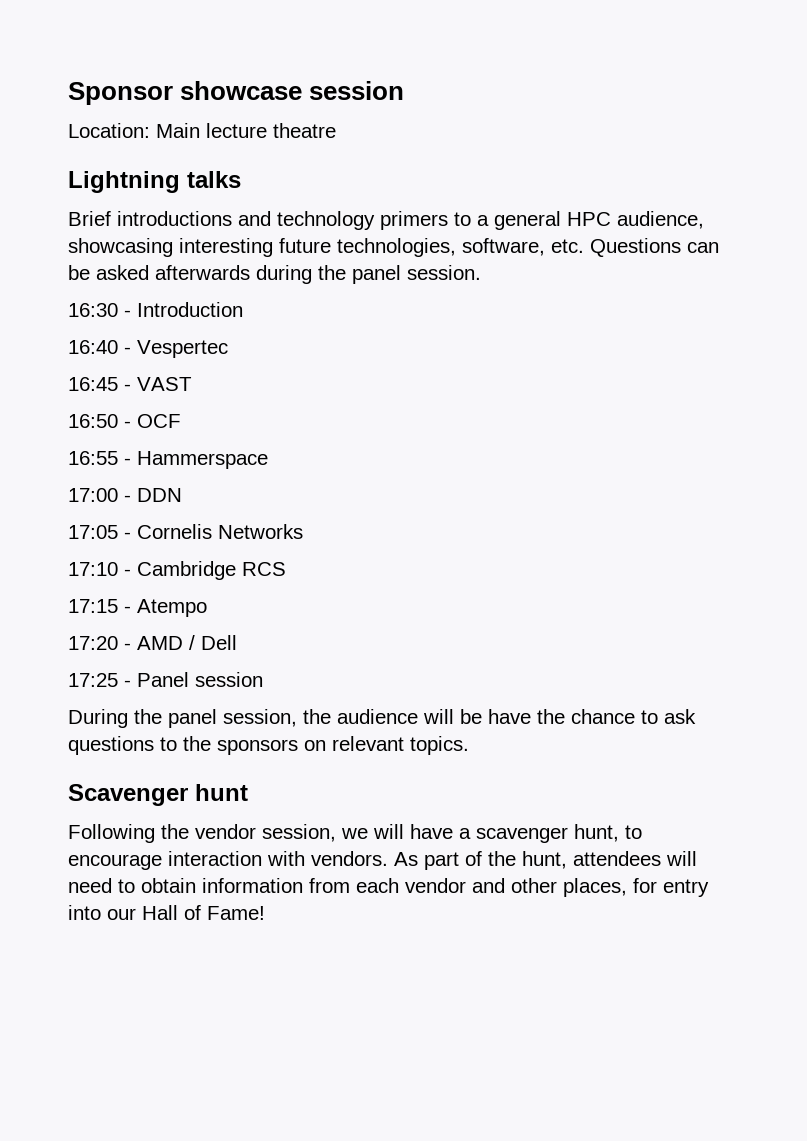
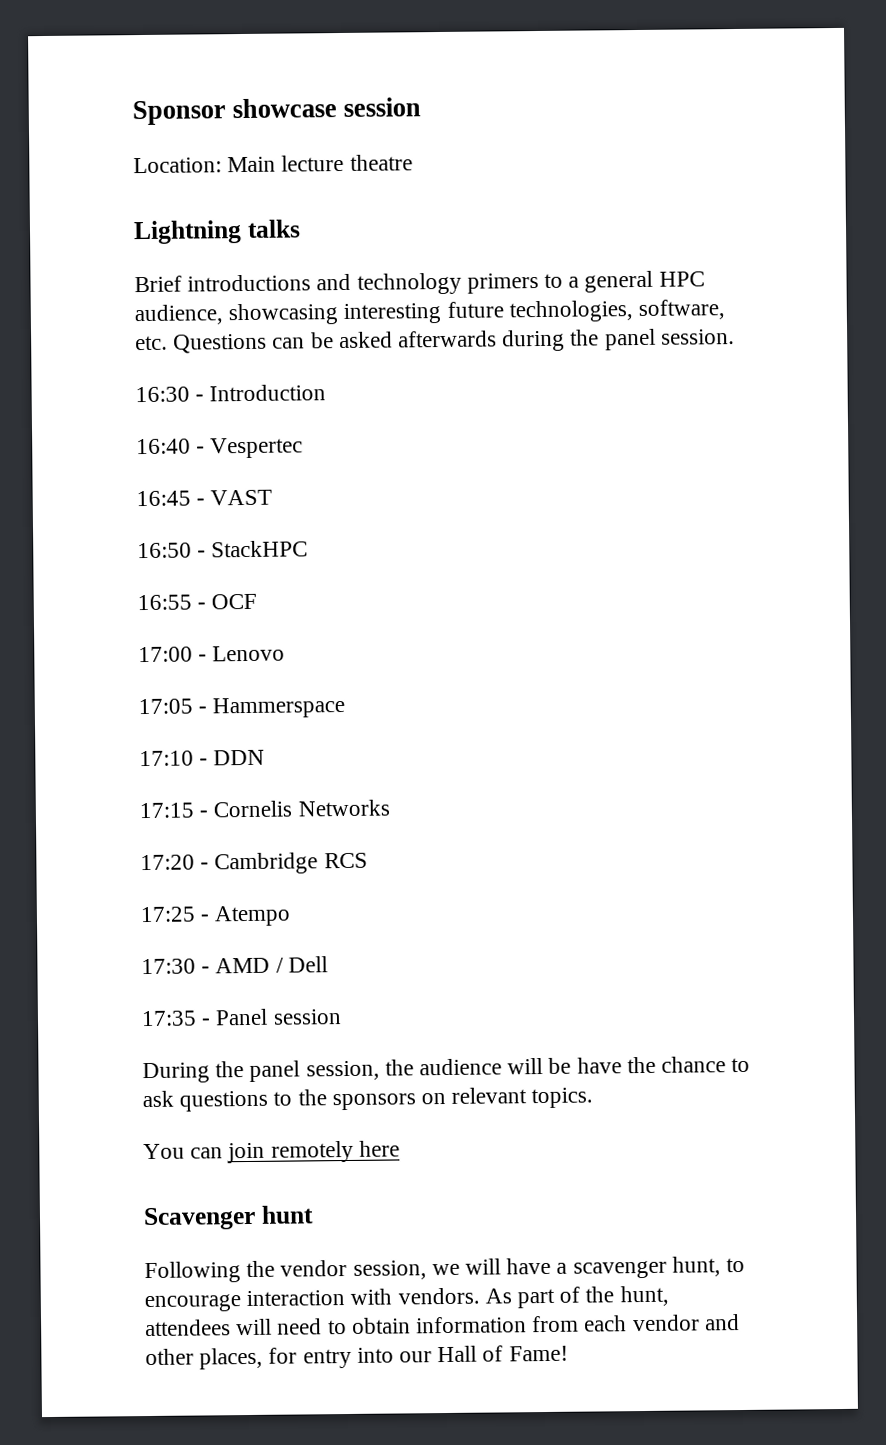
[137,414,181,428] OCF -> [211,540,309,558] StackHPC
[137,451,268,469] Hammerspace -> [211,593,258,610] OCF
(131, 498) none -> [212,645,286,662] [138,696,346,719] [139,750,209,767] Lenovo // 17:05 - Hammerspace // 17:10 -
[68,525,118,539] 17:05 -> [139,802,194,819] 17:15
[68,562,118,576] 17:10 -> [140,854,195,871] 17:20
[68,599,118,613] 17:15 -> [140,906,196,923] 17:25
[68,636,118,650] 17:20 -> [141,958,196,975] 17:30
[68,673,118,687] 17:25 -> [141,1010,197,1027] 17:35
(469, 745) none -> [143,1140,400,1164] // You can join remotely here

